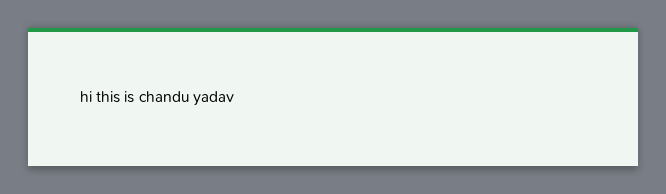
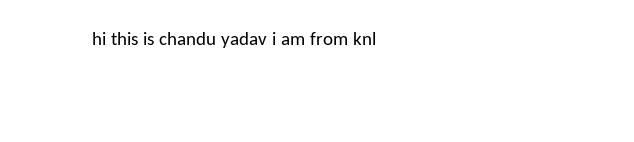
(234, 98) none -> [271,32,376,45] i am from knl

